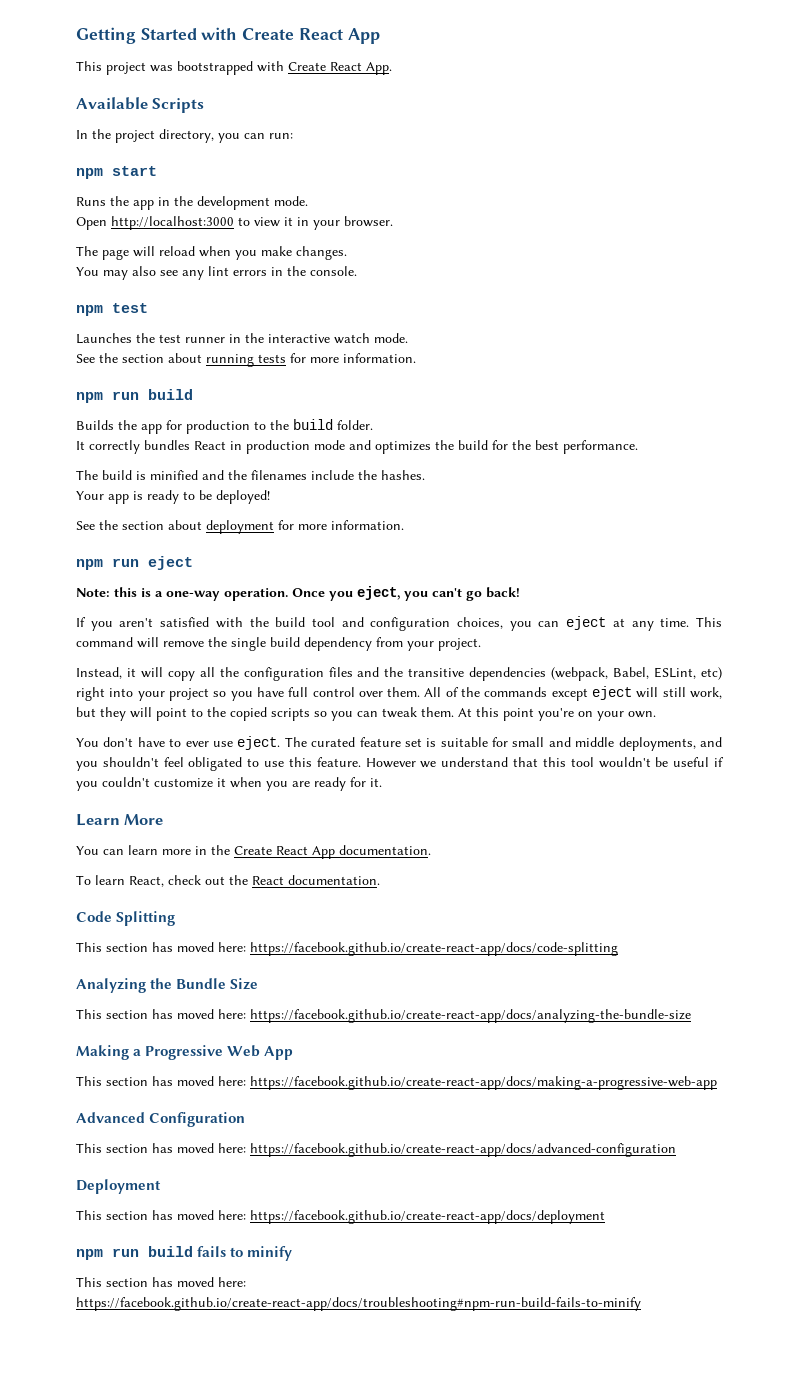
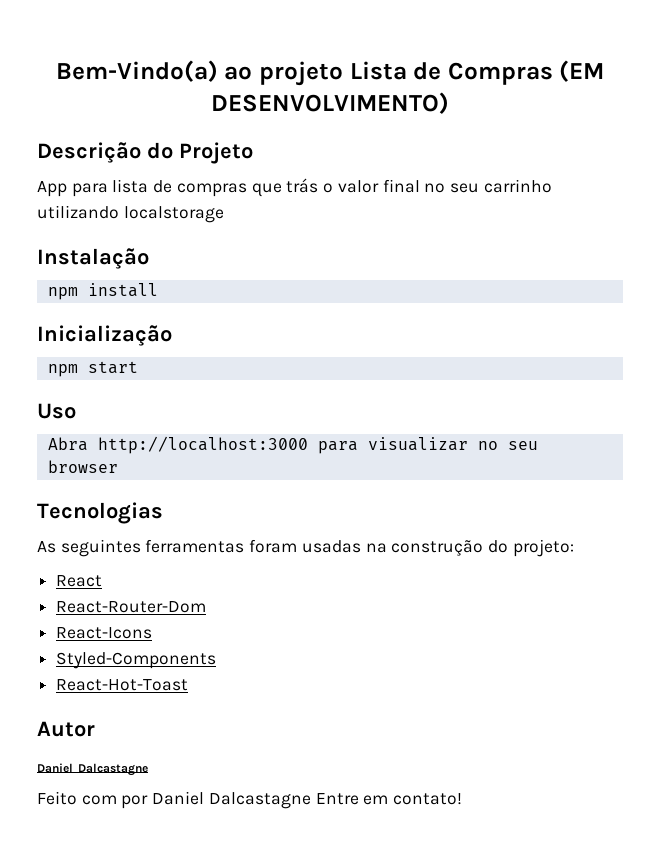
[76,27,380,44] [76,61,392,75] [76,97,205,113] [76,129,293,143] [76,166,157,179] [76,196,308,210] [76,216,393,230] [76,246,347,260] [76,266,357,280] [76,303,148,316] [76,333,408,344] [76,353,416,367] [76,389,193,403] [76,419,373,434] [76,440,638,454] [76,470,425,480] [76,490,270,504] [76,520,404,534] [76,556,193,570] [76,586,520,601] [76,616,723,631] [76,637,481,651] [76,667,722,681] [76,686,722,701] [76,707,656,721] [76,736,723,751] [76,757,725,771] [76,777,382,791] [76,814,164,826] [76,845,431,859] [76,875,380,887] [76,911,176,926] [76,942,618,956] [76,978,259,993] [76,1009,691,1023] [76,1045,294,1060] [76,1076,717,1090] [76,1112,246,1127] [76,1143,676,1157] [76,1179,161,1194] [76,1210,605,1224] [76,1246,293,1261] [76,1277,246,1287] [76,1297,641,1311] Getting Started with Create React App // This project was bootstrapped with Create React App. // Available Scripts // In the project directory, you can run: // npm start // Runs the app in the development mode. // Open http://localhost:3000 to view it in your browser. // The page will reload when you make changes. // You may also see any lint errors in the console. // npm test // Launches the test runner in the interactive watch mode. // See the section about running tests for more information. // npm run build // Builds the app for production to the build folder. // It correctly bundles React in production mode and optimizes the build for the best performance. // The build is minified and the filenames include the hashes. // Your app is ready to be deployed! // See the section about deployment for more information. // npm run eject // Note: this is a one-way operation. Once you eject, you can't go back! // If you aren't satisfied with the build tool and configuration choices, you can eject at any time. This command will remove the single build dependency from your project. // Instead, it will copy all the configuration files and the transitive dependencies (webpack, Babel, ESLint, etc) right into your project so you have full control over them. All of the commands except eject will still work, but they will point to the copied scripts so you can tweak them. At this point you're on your own. // You don't have to ever use eject. The curated feature set is suitable for small and middle deployments, and you shouldn't feel obligated to use this feature. However we understand that this tool wouldn't be useful if you couldn't customize it when you are ready for it. // Learn More // You can learn more in the Create React App documentation. // To learn React, check out the React documentation. // Code Splitting // This section has moved here: https://facebook.github.io/create-react-app/docs/code-splitting // Analyzing the Bundle Size // This section has moved here: https://facebook.github.io/create-react-app/docs/analyzing-the-bundle-size // Making a Progressive Web App // This section has moved here: https://facebook.github.io/create-react-app/docs/making-a-progressive-web-app // Advanced Configuration // This section has moved here: https://facebook.github.io/create-react-app/docs/advanced-configuration // Deployment // This section has moved here: https://facebook.github.io/create-react-app/docs/deployment // npm run build fails to minify // This section has moved here: https://facebook.github.io/create-react-app/docs/troubleshooting#npm-run-build-fails-to-minify -> [55,60,605,86] [211,92,449,114] [37,142,253,164] [37,178,552,197] [37,205,224,223] [37,248,149,270] [47,283,158,300] [37,325,172,347] [47,361,138,377] [37,403,76,419] [47,436,538,454] [47,460,118,473] [37,502,163,524] [37,539,574,557] [56,575,103,587] [56,601,207,613] [56,627,153,639] [56,652,217,669] [56,679,189,691] [37,721,95,737] [37,763,148,776] [37,791,463,809] Bem-Vindo(a) ao projeto Lista de Compras (EM DESENVOLVIMENTO) // Descrição do Projeto // App para lista de compras que trás o valor final no seu carrinho utilizando localstorage // Instalação // npm install // Inicialização // npm start // Uso // Abra http://localhost:3000 para visualizar no seu browser // Tecnologias // As seguintes ferramentas foram usadas na construção do projeto: // React // React-Router-Dom // React-Icons // Styled-Components // React-Hot-Toast // Autor // Daniel Dalcastagne // Feito com por Daniel Dalcastagne Entre em contato!

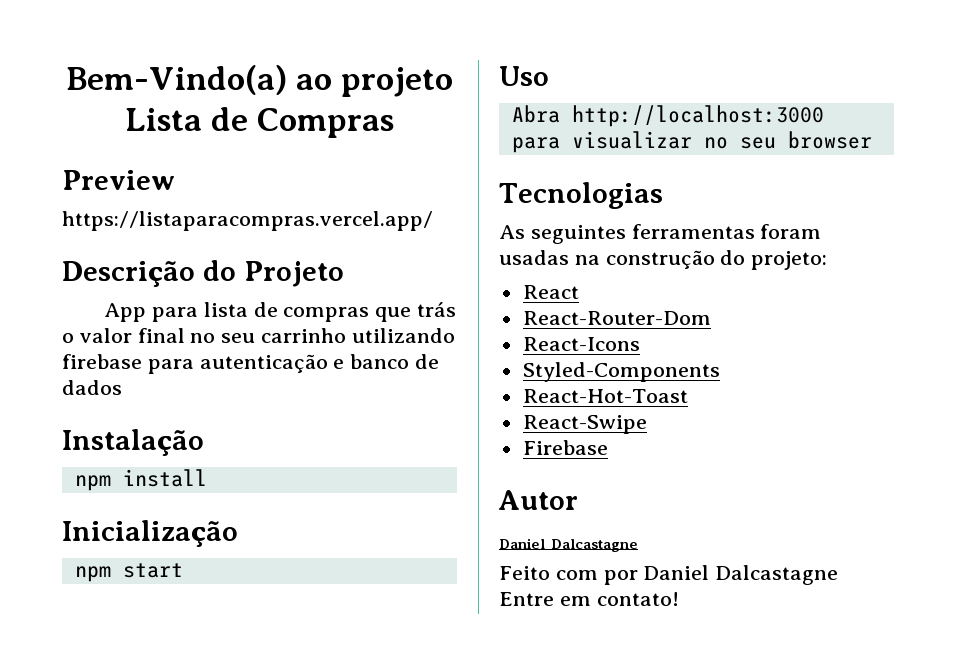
[559,60,605,82] [211,92,449,114] (EM DESENVOLVIMENTO) -> [62,170,175,190] [62,211,433,231] // Preview // https://listaparacompras.vercel.app/
[123,206,224,223] localstorage -> [62,354,440,374] [62,380,122,395] firebase para autenticação e banco de dados
(189, 685) none -> [522,415,647,434] [522,440,608,455] // React-Swipe // Firebase

